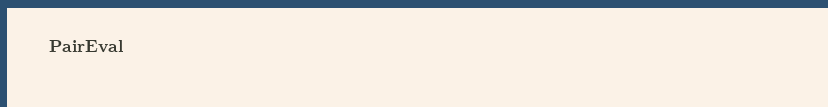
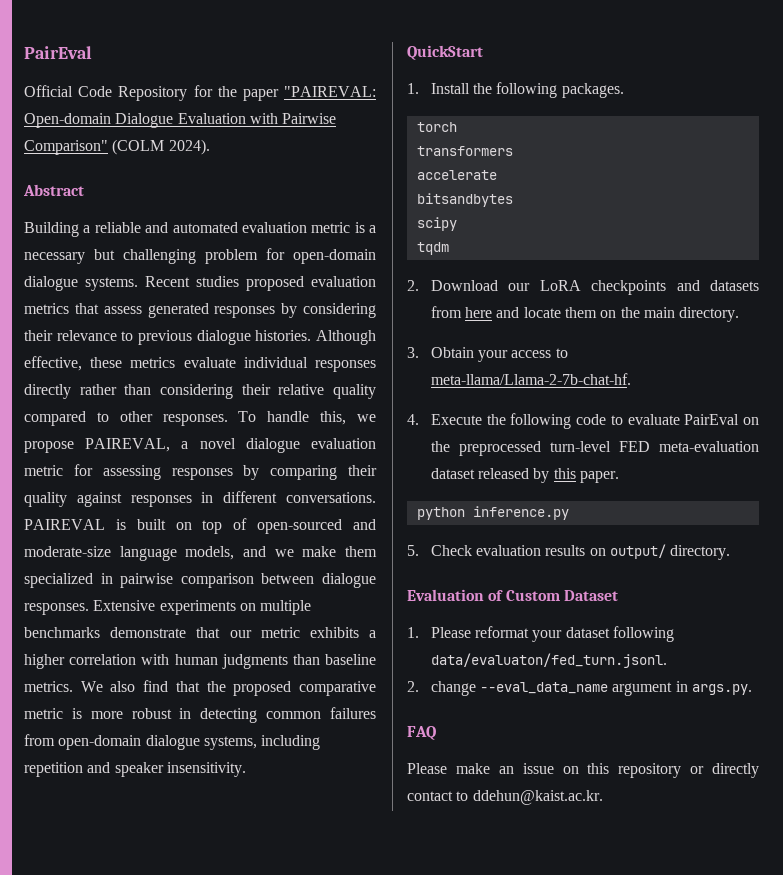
[49,40,123,53] PairEval -> [24,46,92,59] [24,85,377,101] [24,113,337,128] [24,139,210,155] [23,184,84,196] [24,222,376,237] [24,248,376,264] [24,276,376,291] [24,303,376,318] [24,330,377,345] [24,356,377,372] [24,384,376,399] [24,411,376,426] [24,438,377,453] [24,464,378,480] [24,491,377,507] [24,518,376,534] [24,546,377,561] [24,573,376,588] [24,600,312,615] [24,627,376,638] [24,654,377,669] [24,680,377,696] [24,707,376,723] [24,734,321,750] [24,762,246,777] [407,45,483,60] [407,82,624,98] [416,122,457,132] [416,146,513,156] [416,170,497,180] [416,193,513,207] [416,217,457,231] [416,242,449,255] [407,280,759,295] [430,306,740,322] [407,347,568,362] [430,373,631,385] [407,413,759,429] [430,441,759,456] [430,468,620,483] [416,506,569,520] [407,544,731,560] [407,589,618,601] [407,626,675,642] [430,653,667,668] [407,681,753,696] [407,726,436,740] [407,763,759,778] [407,790,603,805] PairEval // Official Code Repository for the paper "PAIREVAL: Open-domain Dialogue Evaluation with Pairwise Comparison" (COLM 2024). // Abstract // Building a reliable and automated evaluation metric is a necessary but challenging problem for open-domain dialogue systems. Recent studies proposed evaluation metrics that assess generated responses by considering their relevance to previous dialogue histories. Although effective, these metrics evaluate individual responses directly rather than considering their relative quality compared to other responses. To handle this, we propose PAIREVAL, a novel dialogue evaluation metric for assessing responses by comparing their quality against responses in different conversations. PAIREVAL is built on top of open-sourced and moderate-size language models, and we make them specialized in pairwise comparison between dialogue responses. Extensive experiments on multiple benchmarks demonstrate that our metric exhibits a higher correlation with human judgments than baseline metrics. We also find that the proposed comparative metric is more robust in detecting common failures from open-domain dialogue systems, including repetition and speaker insensitivity. // QuickStart // 1. Install the following packages. // torch // transformers // accelerate // bitsandbytes // scipy // tqdm // 2. Download our LoRA checkpoints and datasets from here and locate them on the main directory. // 3. Obtain your access to meta-llama/Llama-2-7b-chat-hf. // 4. Execute the following code to evaluate PairEval on the preprocessed turn-level FED meta-evaluation dataset released by this paper. // python inference.py // 5. Check evaluation results on output/ directory. // Evaluation of Custom Dataset // 1. Please reformat your dataset following data/evaluaton/fed_turn.jsonl. // 2. change --eval_data_name argument in args.py. // FAQ // Please make an issue on this repository or directly contact to ddehun@kaist.ac.kr.

